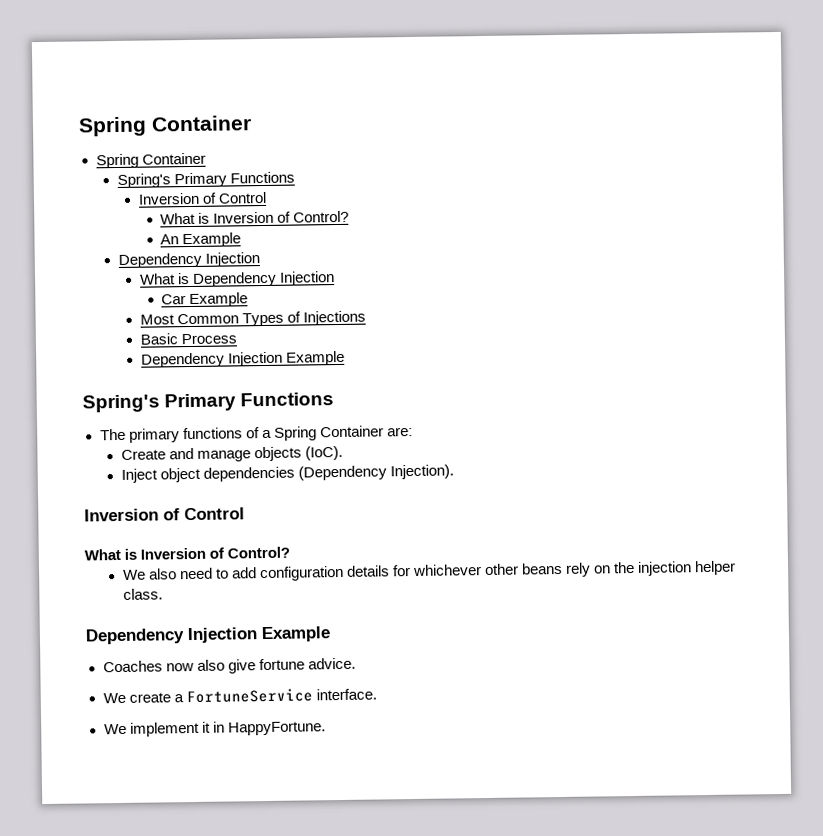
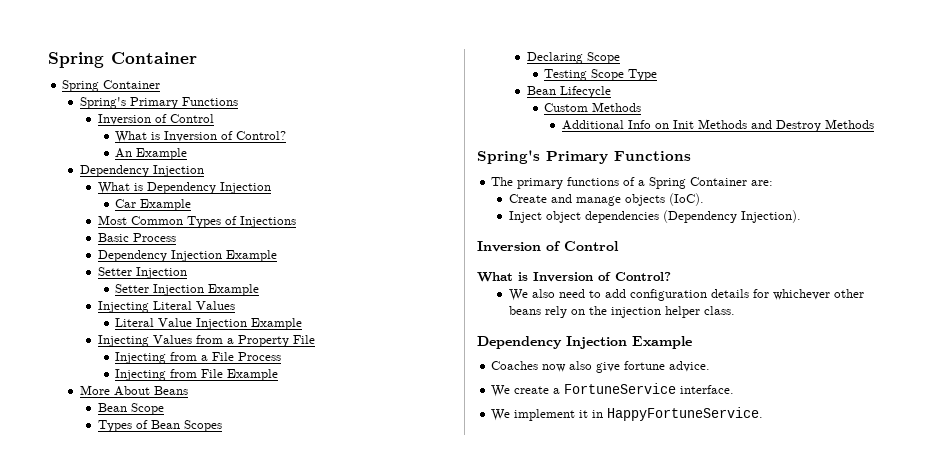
(346, 358) none -> [97,267,187,279] [115,284,260,296] [97,301,235,313] [115,318,303,330] [97,335,315,347] [115,352,282,364] [115,369,279,381] [79,385,188,396] [97,403,164,415] [97,420,222,432] [526,52,620,64] [544,69,658,81] [526,86,611,98] [544,102,642,112] [562,119,875,132] // Setter Injection // Setter Injection Example // Injecting Literal Values // Literal Value Injection Example // Injecting Values from a Property File // Injecting from a File Process // Injecting from File Example // More About Beans // Bean Scope // Types of Bean Scopes // Declaring Scope // Testing Scope Type // Bean Lifecycle // Custom Methods // Additional Info on Init Methods and Destroy Methods
[227,721,326,736] HappyFortune. -> [607,407,764,421] HappyFortuneService.

